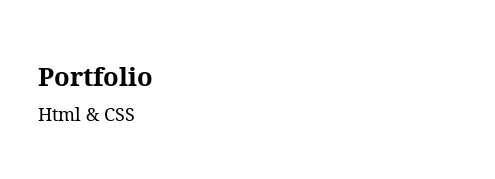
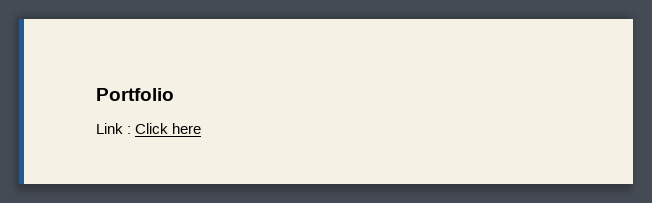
[38,107,135,121] Html & CSS -> [96,123,202,134] Link : Click here

